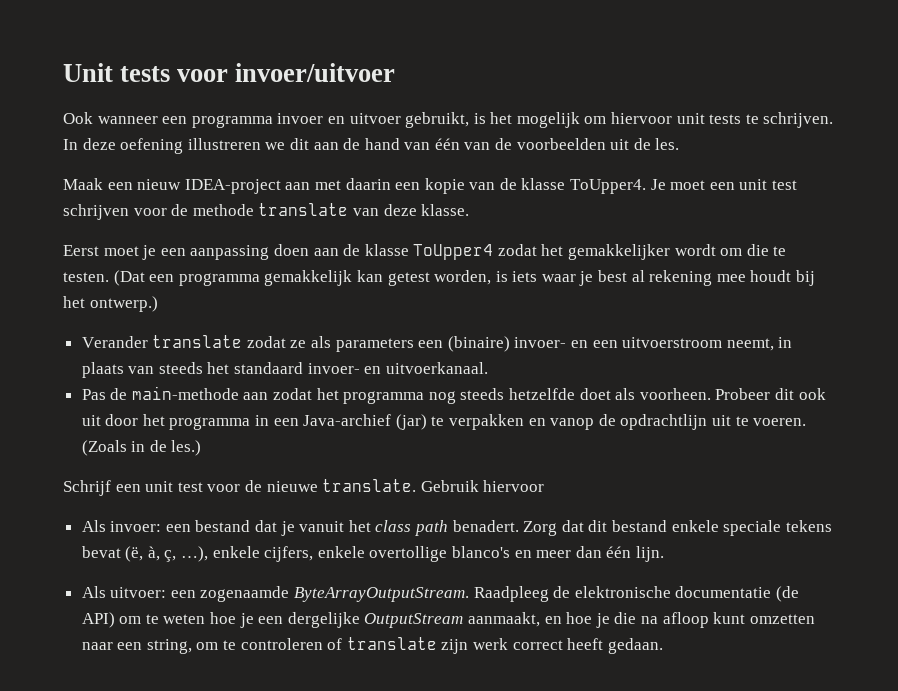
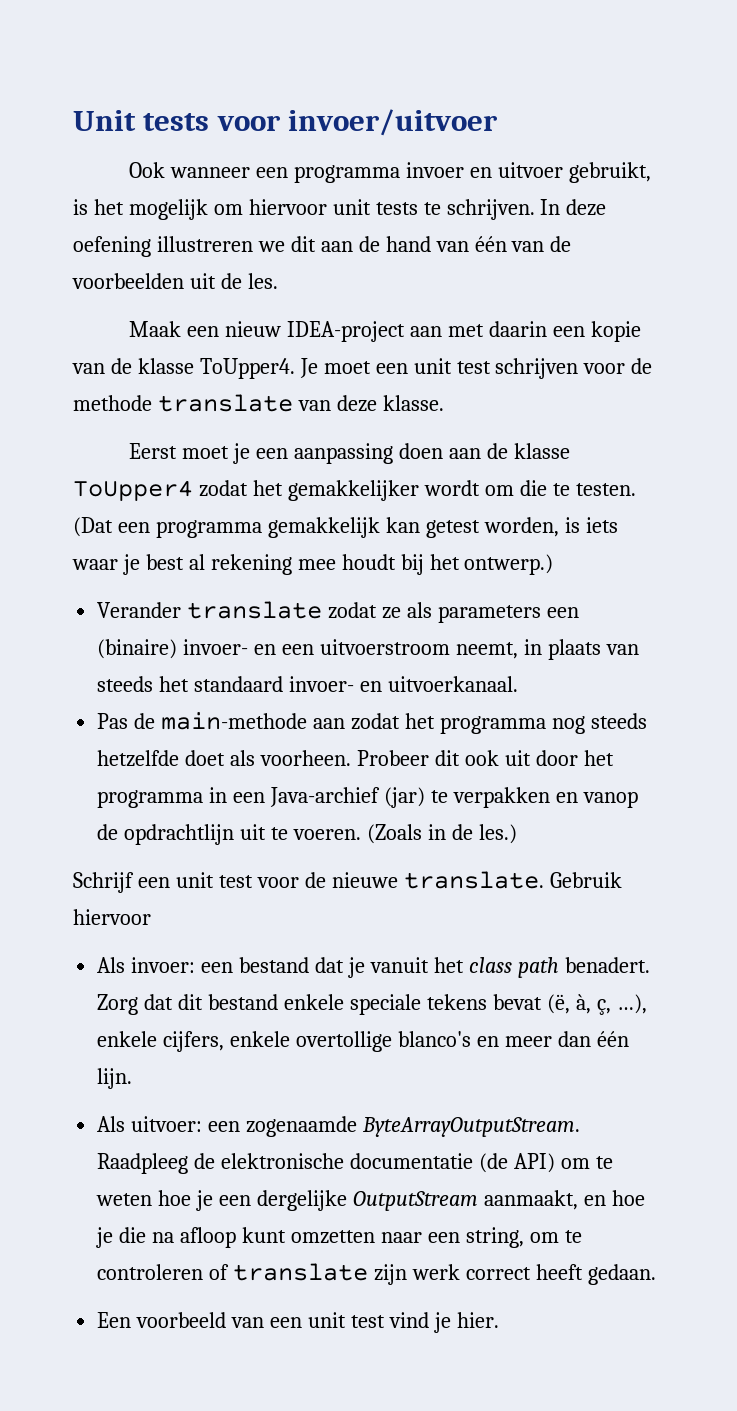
(663, 646) none -> [97,1312,499,1333] // Een voorbeeld van een unit test vind je hier.

